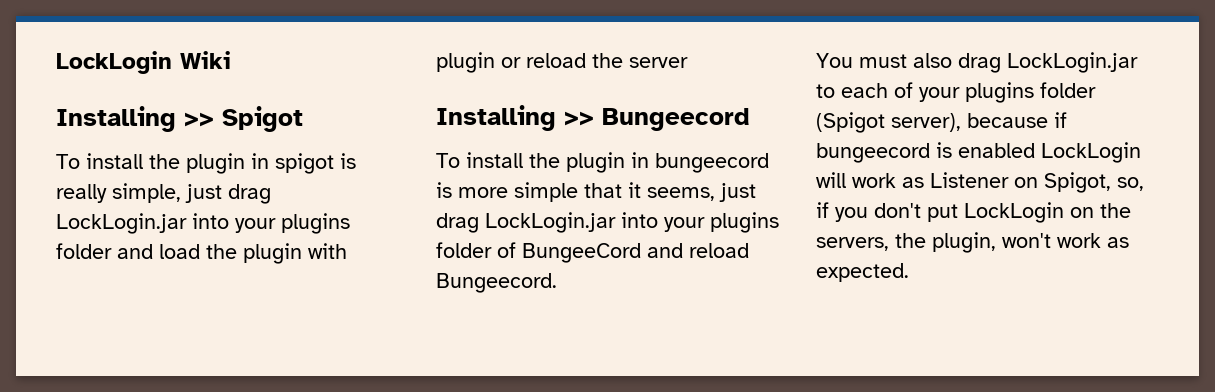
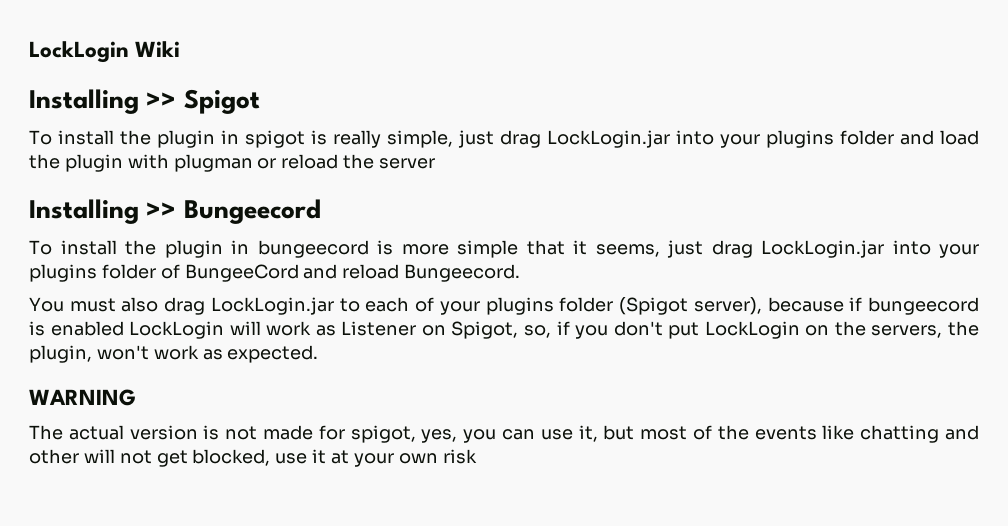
[436,52,495,73] plugin -> [173,154,253,172] plugman
(909, 272) none -> [29,389,136,406] [29,425,979,443] [29,449,477,467] // WARNING // The actual version is not made for spigot, yes, you can use it, but most of the events like chatting and other will not get blocked, use it at your own risk

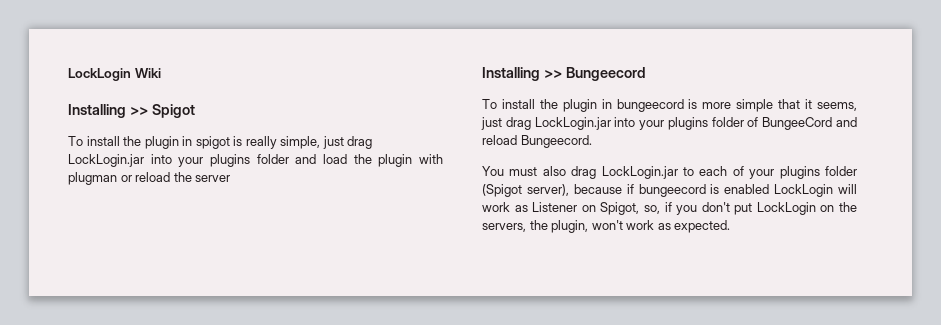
[29,389,136,406] [29,425,979,443] [29,449,477,467] // WARNING // The actual version is not made for spigot, yes, you can use it, but most of the events like chatting and other will not get blocked, use it at your own risk -> (731, 226) none

